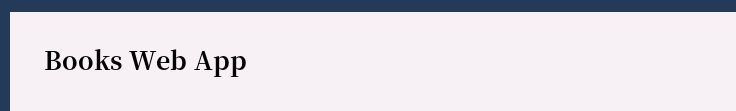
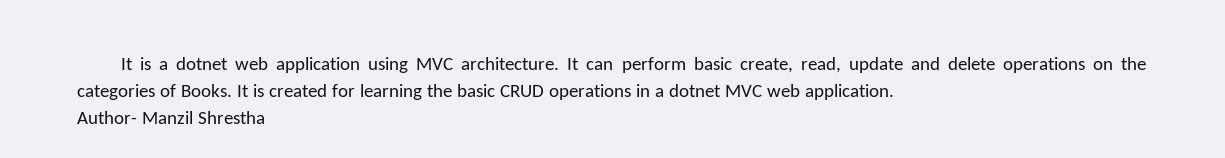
[44,49,247,77] Books Web App -> [120,57,1147,73] [77,84,894,100] [77,111,265,124] It is a dotnet web application using MVC architecture. It can perform basic create, read, update and delete operations on the categories of Books. It is created for learning the basic CRUD operations in a dotnet MVC web application. // Author- Manzil Shrestha

